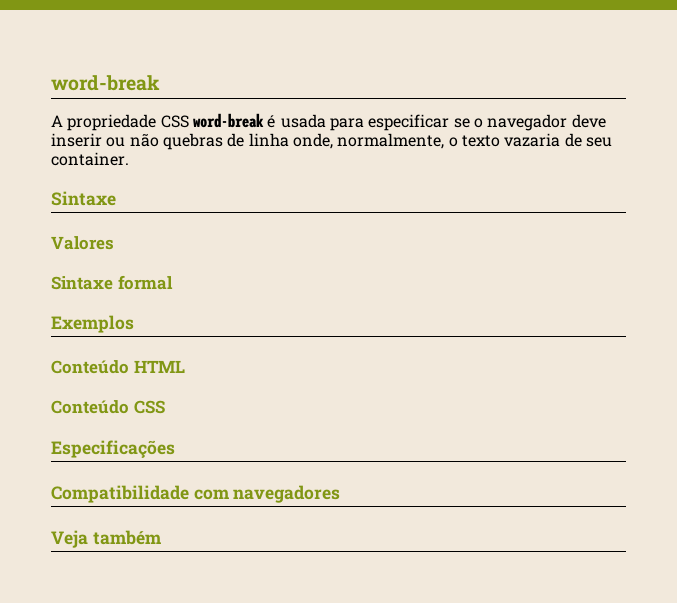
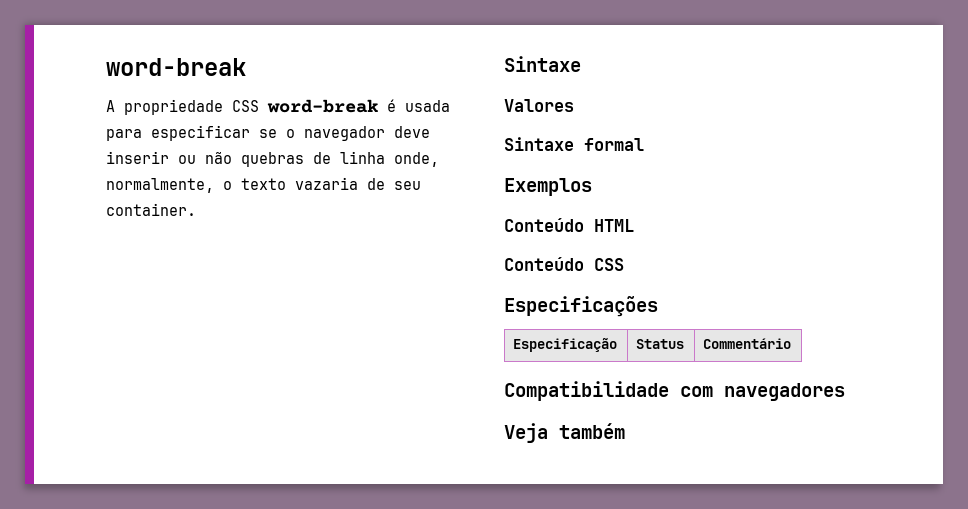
(175, 449) none -> [513,337,618,352] [636,339,685,349] [703,338,792,349] // Especificação | Status | Commentário

